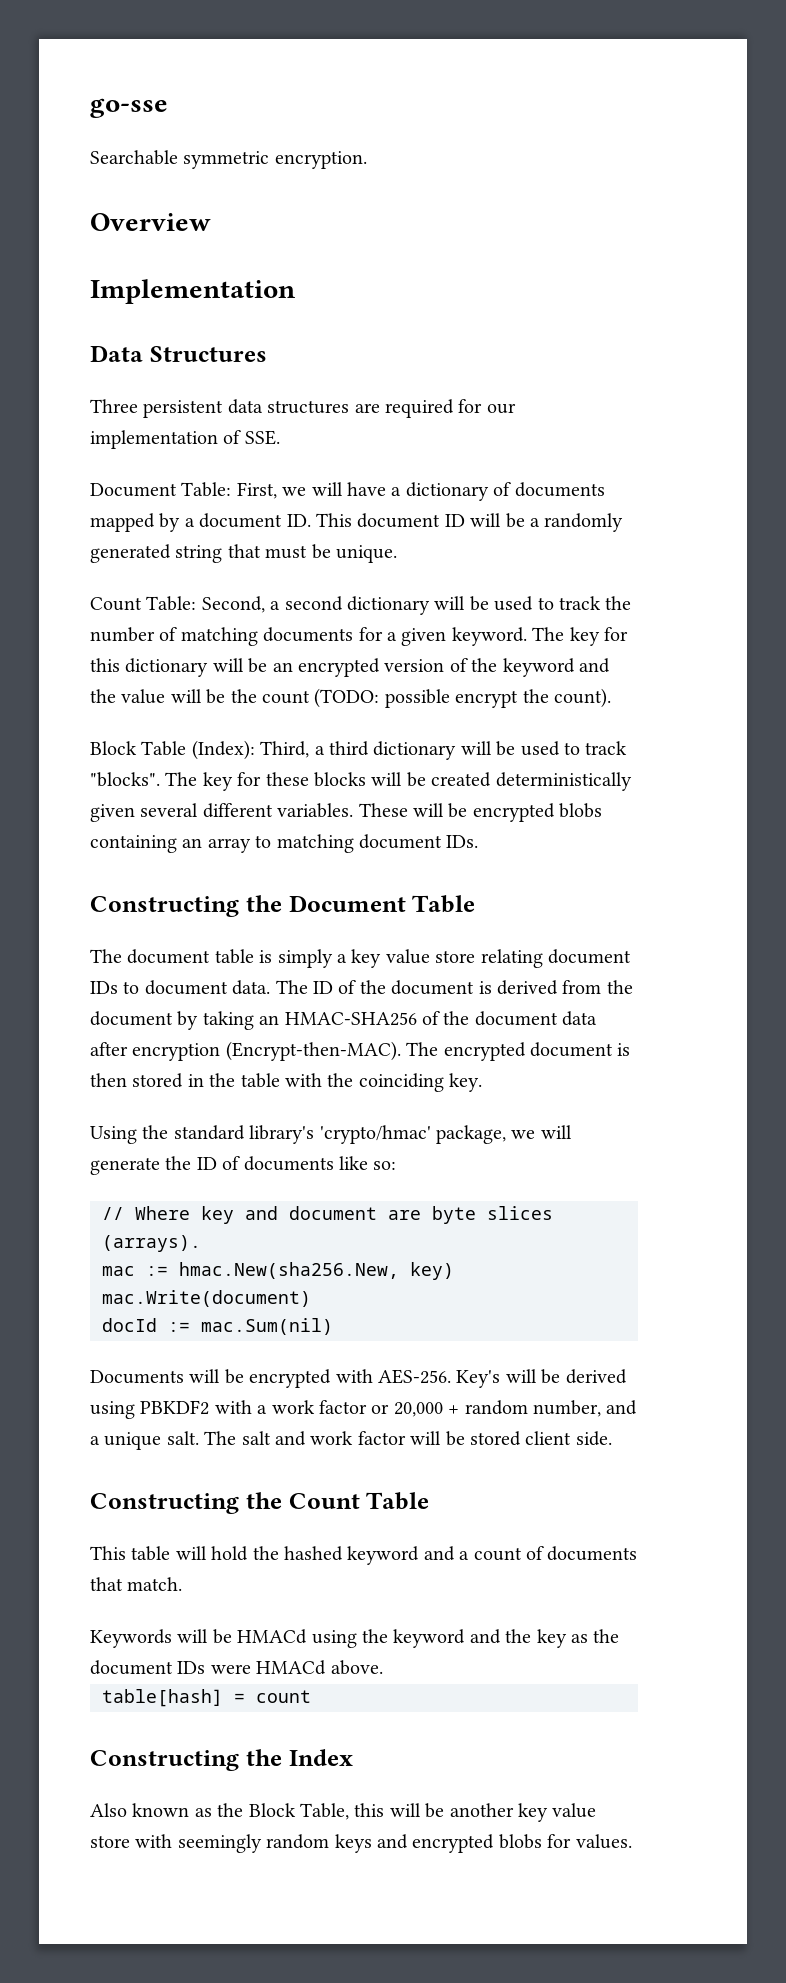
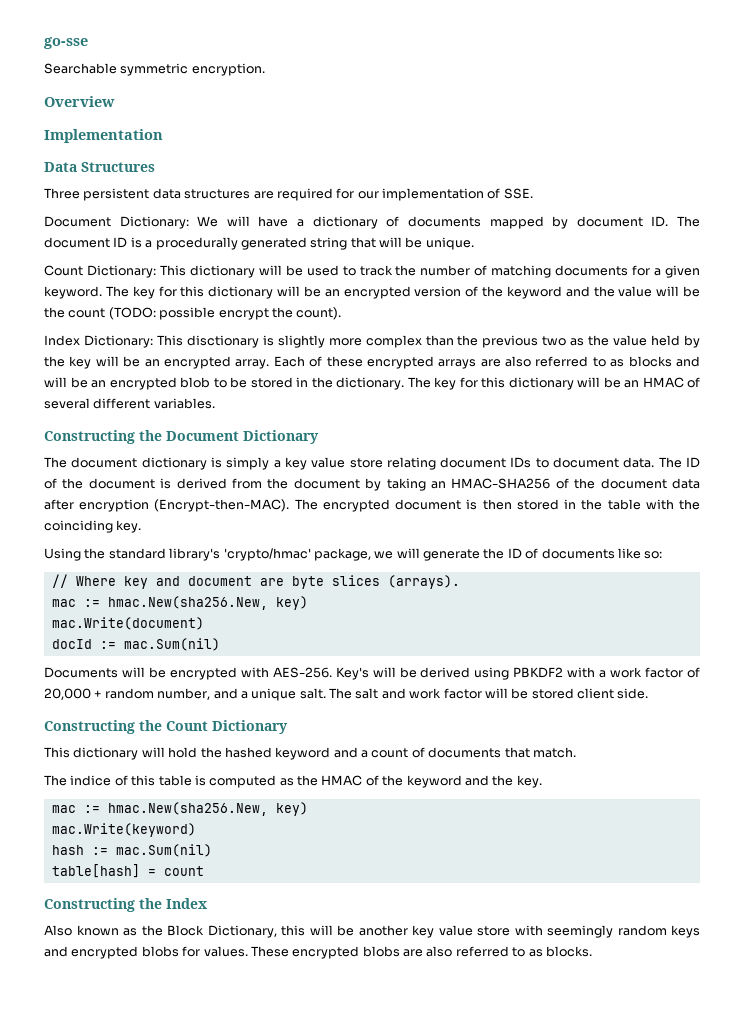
[181,482,307,499] Table: First, we -> [119,216,219,229] Dictionary: We
[184,518,195,527] a -> (569, 222) none
[316,513,352,527] This -> [677,216,701,227] The
[470,513,624,532] will be a randomly -> [130,237,238,250] is a procedurally
[265,545,308,559] must -> [379,237,402,247] will
[146,596,343,613] Table: Second, a second -> [86,265,186,278] Dictionary: This
[90,740,628,760] [90,772,632,791] [90,803,603,822] [90,834,479,853] Block Table (Index): Third, a third dictionary will be used to track "blocks". The key for these blocks will be created deterministically given several different variables. These will be encrypted blobs containing an array to matching document IDs. -> [44,335,700,348] [44,356,701,369] [44,377,700,390] [44,398,215,409] Index Dictionary: This disctionary is slightly more complex than the previous two as the value held by the key will be an encrypted array. Each of these encrypted arrays are also referred to as blocks and will be an encrypted blob to be stored in the dictionary. The key for this dictionary will be an HMAC of several different variables.
[412,895,476,913] [90,949,254,964] Table // The document table -> [243,430,319,444] [44,457,207,470] Dictionary // The document dictionary
[371,1404,390,1414] or -> [687,667,700,678] of
[366,1492,430,1510] [90,1546,171,1561] Table // This table -> [212,720,288,734] [44,747,139,760] Dictionary // This dictionary
[90,1629,620,1648] [90,1660,383,1675] Keywords will be HMACd using the keyword and the key as the document IDs were HMACd above. -> [44,775,542,788] [51,802,308,816] [51,823,196,837] [51,844,212,857] The indice of this table is computed as the HMAC of the keyword and the key. // mac := hmac.New(sha256.New, key) // mac.Write(keyword) // hash := mac.Sum(nil)
[300,1803,349,1820] Table, -> [207,925,277,938] Dictionary,
(632, 1841) none -> [250,946,592,959] These encrypted blobs are also referred to as blocks.

